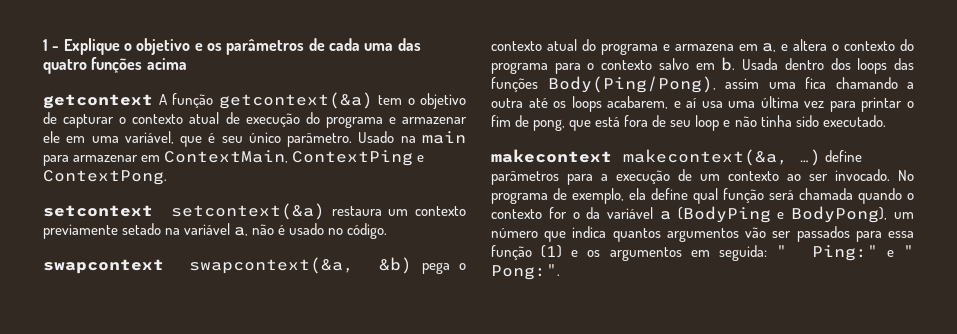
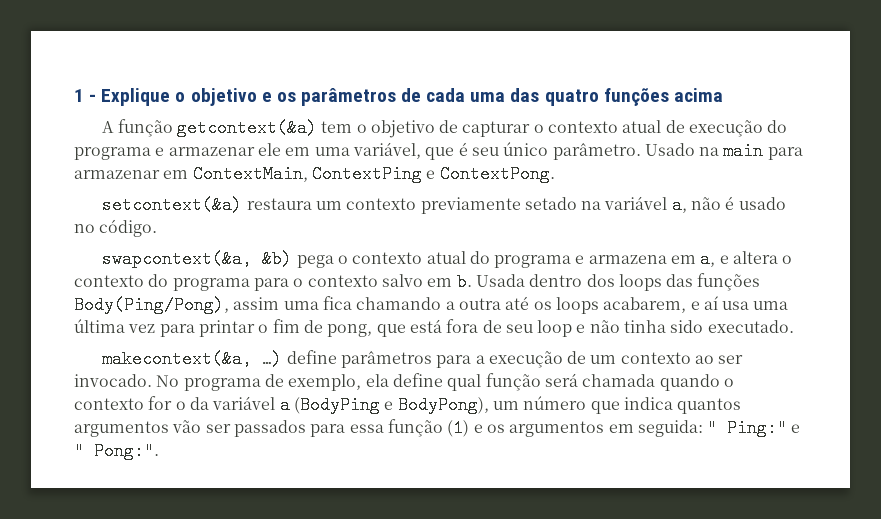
[43,94,153,109] getcontext -> (723, 95) none
[43,205,153,217] setcontext -> (555, 174) none
[43,259,164,274] swapcontext -> (158, 228) none
[491,149,612,163] makecontext -> (794, 326) none

